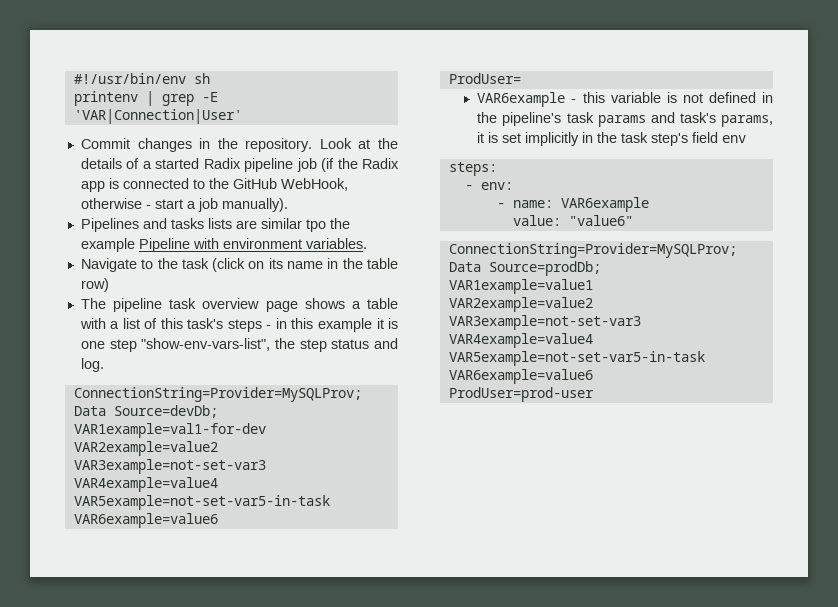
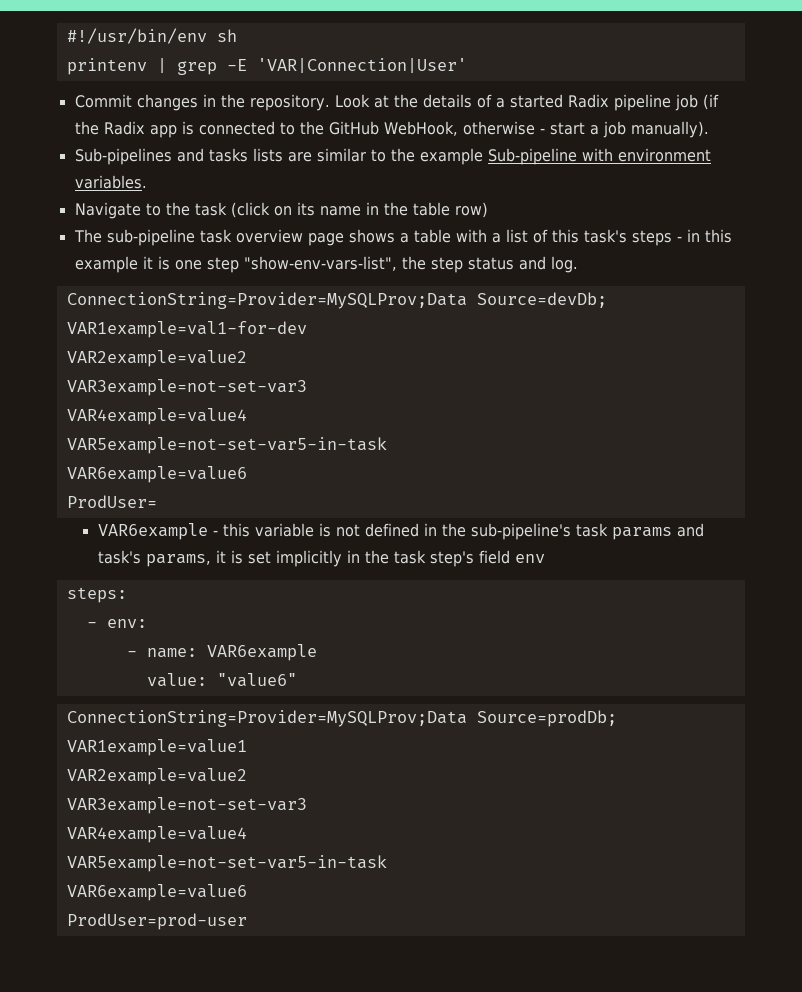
[80,218,139,232] Pipelines -> [74,148,172,165] Sub-pipelines
[305,219,326,232] tpo -> [370,149,386,162] to
[138,238,190,252] Pipeline -> [487,148,577,165] Sub-pipeline
[113,298,163,312] pipeline -> [106,229,195,246] sub-pipeline
[502,112,562,126] pipeline's -> [470,523,571,540] sub-pipeline's

